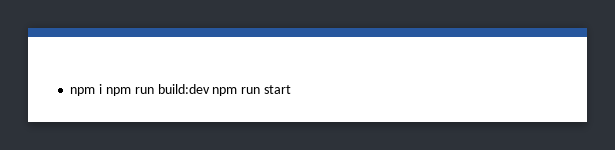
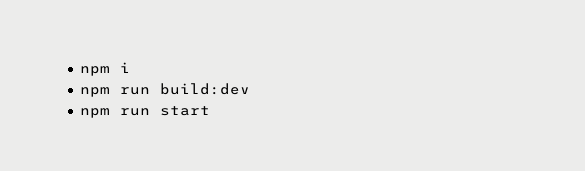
(103, 89) none -> (130, 67) //
(210, 89) none -> (250, 89) //

